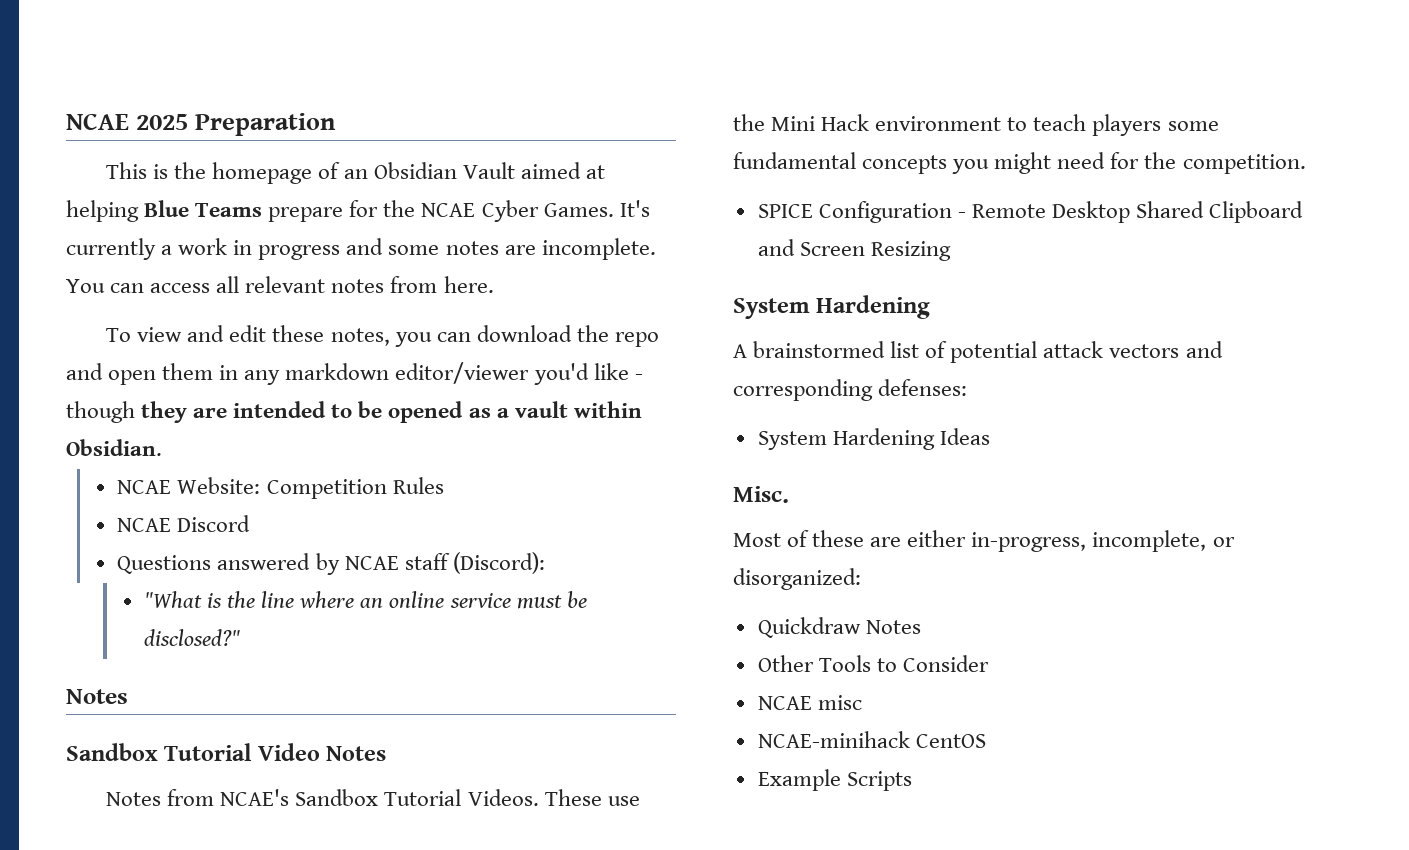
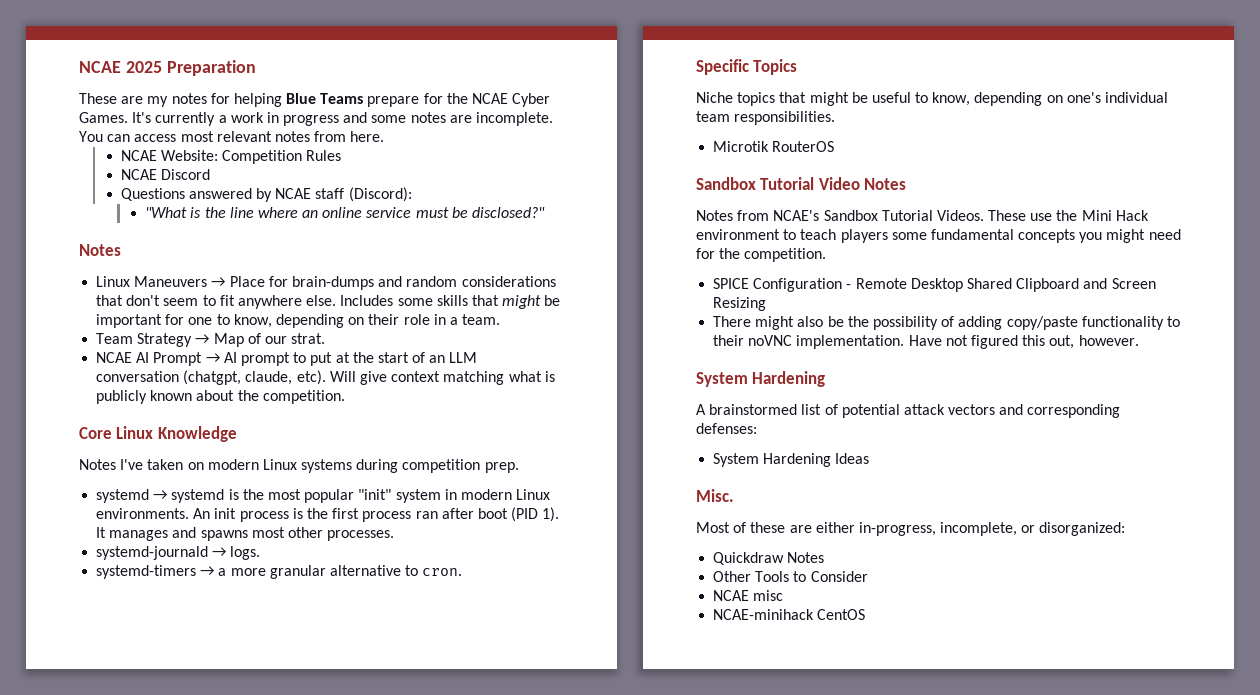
[106,162,605,184] This is the homepage of an Obsidian Vault aimed at -> [79,93,230,107] These are my notes for
[216,276,240,293] all -> [180,131,214,142] most
[106,325,659,347] [66,362,643,385] [66,401,642,423] [66,439,162,456] // To view and edit these notes, you can download the repo and open them in any markdown editor/viewer you'd like - though they are intended to be opened as a vault within Obsidian. -> (385, 136) none
(128, 696) none -> [96,276,556,290] [96,295,561,309] [96,314,501,328] [96,333,326,347] [96,352,478,366] [96,370,555,385] [96,390,345,404] [79,426,237,442] [79,459,519,473] [96,489,551,503] [96,507,560,522] [96,527,395,541] [96,546,261,560] [96,565,463,579] [696,59,798,75] [696,92,1169,106] [696,111,836,125] [713,141,835,152] // Linux Maneuvers → Place for brain-dumps and random considerations that don't seem to fit anywhere else. Includes some skills that might be important for one to know, depending on their role in a team. // Team Strategy → Map of our strat. // NCAE AI Prompt → AI prompt to put at the start of an LLM conversation (chatgpt, claude, etc). Will give context matching what is publicly known about the competition. // Core Linux Knowledge // Notes I've taken on modern Linux systems during competition prep. // systemd → systemd is the most popular "init" system in modern Linux environments. An init process is the first process ran after boot (PID 1). It manages and spawns most other processes. // systemd-journald → logs. // systemd-timers → a more granular alternative to cron. // Specific Topics // Niche topics that might be useful to know, depending on one's individual team responsibilities. // Microtik RouterOS
(951, 251) none -> [713,316,1180,330] [713,335,1139,349] // There might also be the possibility of adding copy/paste functionality to their noVNC implementation. Have not figured this out, however.
[757,769,912,791] // Example Scripts -> (866, 614) none

